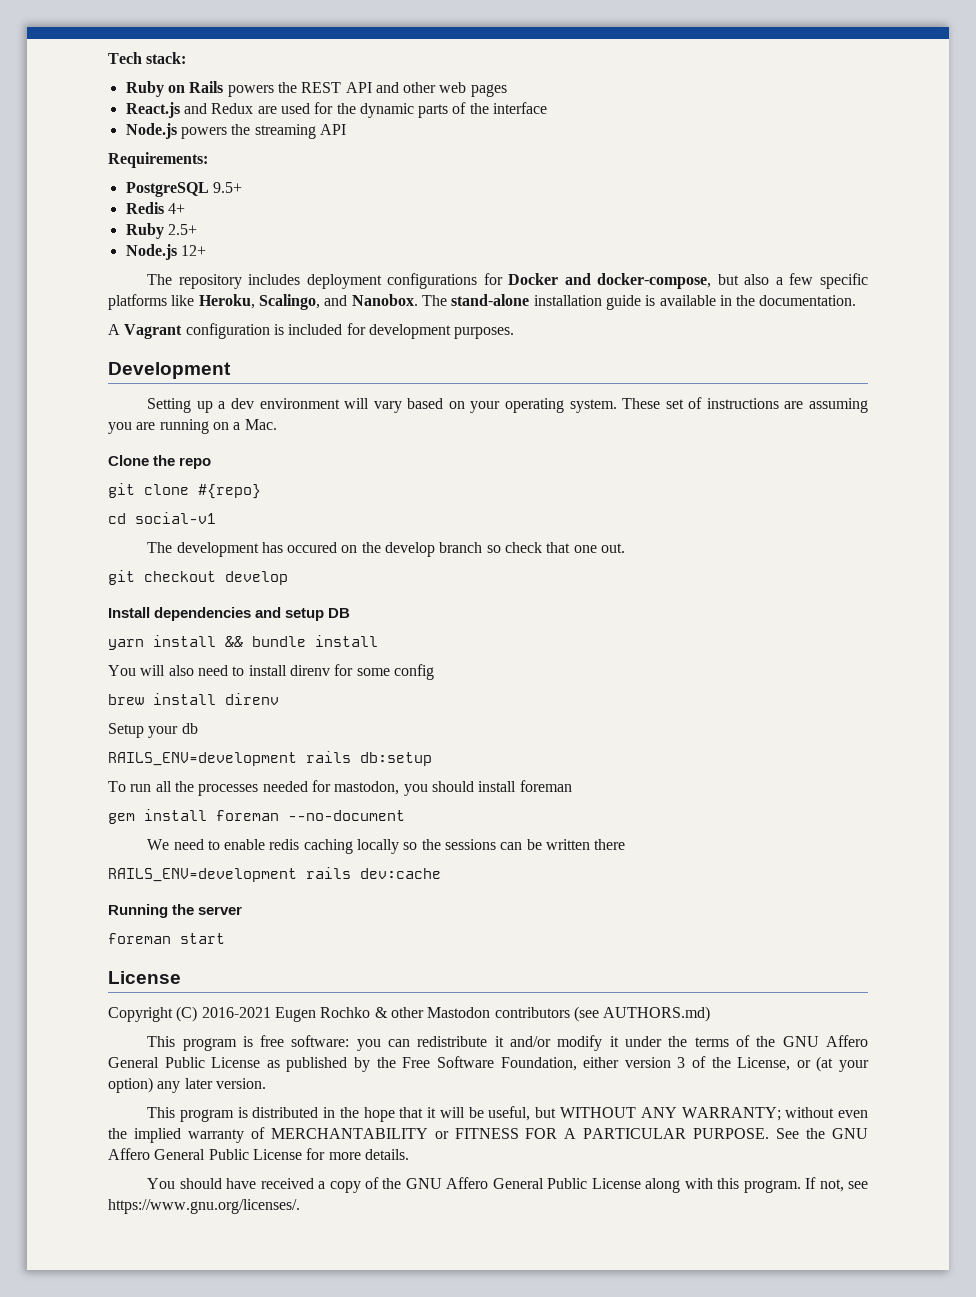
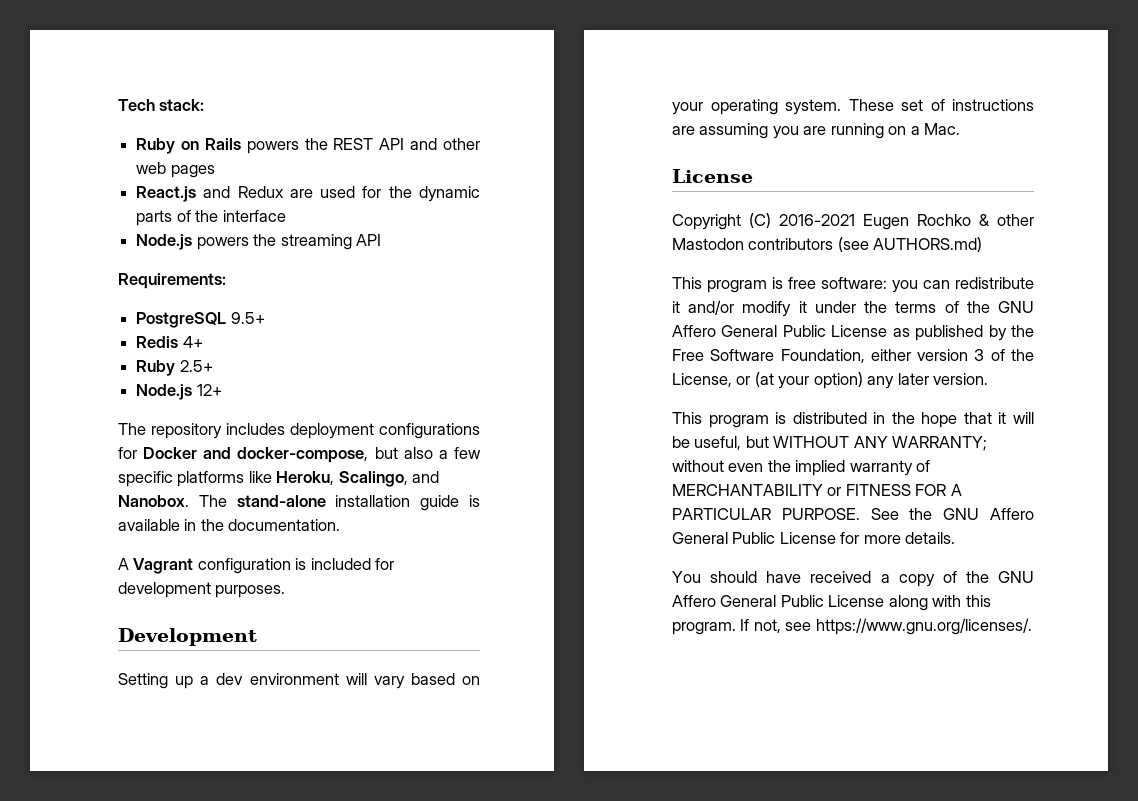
[108,455,212,469] [108,483,261,499] [108,512,216,524] [147,542,626,557] [108,570,288,585] [108,607,351,621] [108,635,378,650] [108,664,434,680] [108,693,279,705] [108,723,198,738] [108,751,432,766] [108,780,572,796] [108,809,405,824] [147,839,626,854] [108,867,441,882] [108,904,243,918] [108,933,225,944] // Clone the repo // git clone #{repo} // cd social-v1 // The development has occured on the develop branch so check that one out. // git checkout develop // Install dependencies and setup DB // yarn install && bundle install // You will also need to install direnv for some config // brew install direnv // Setup your db // RAILS_ENV=development rails db:setup // To run all the processes needed for mastodon, you should install foreman // gem install foreman --no-document // We need to enable redis caching locally so the sessions can be written there // RAILS_ENV=development rails dev:cache // Running the server // foreman start -> (961, 129) none

